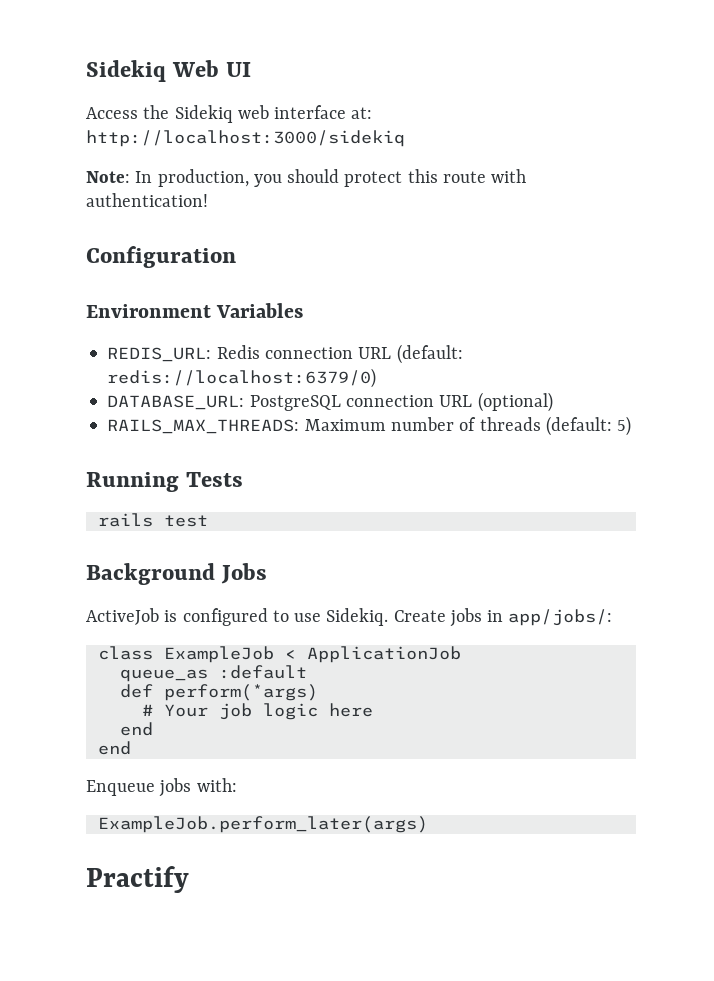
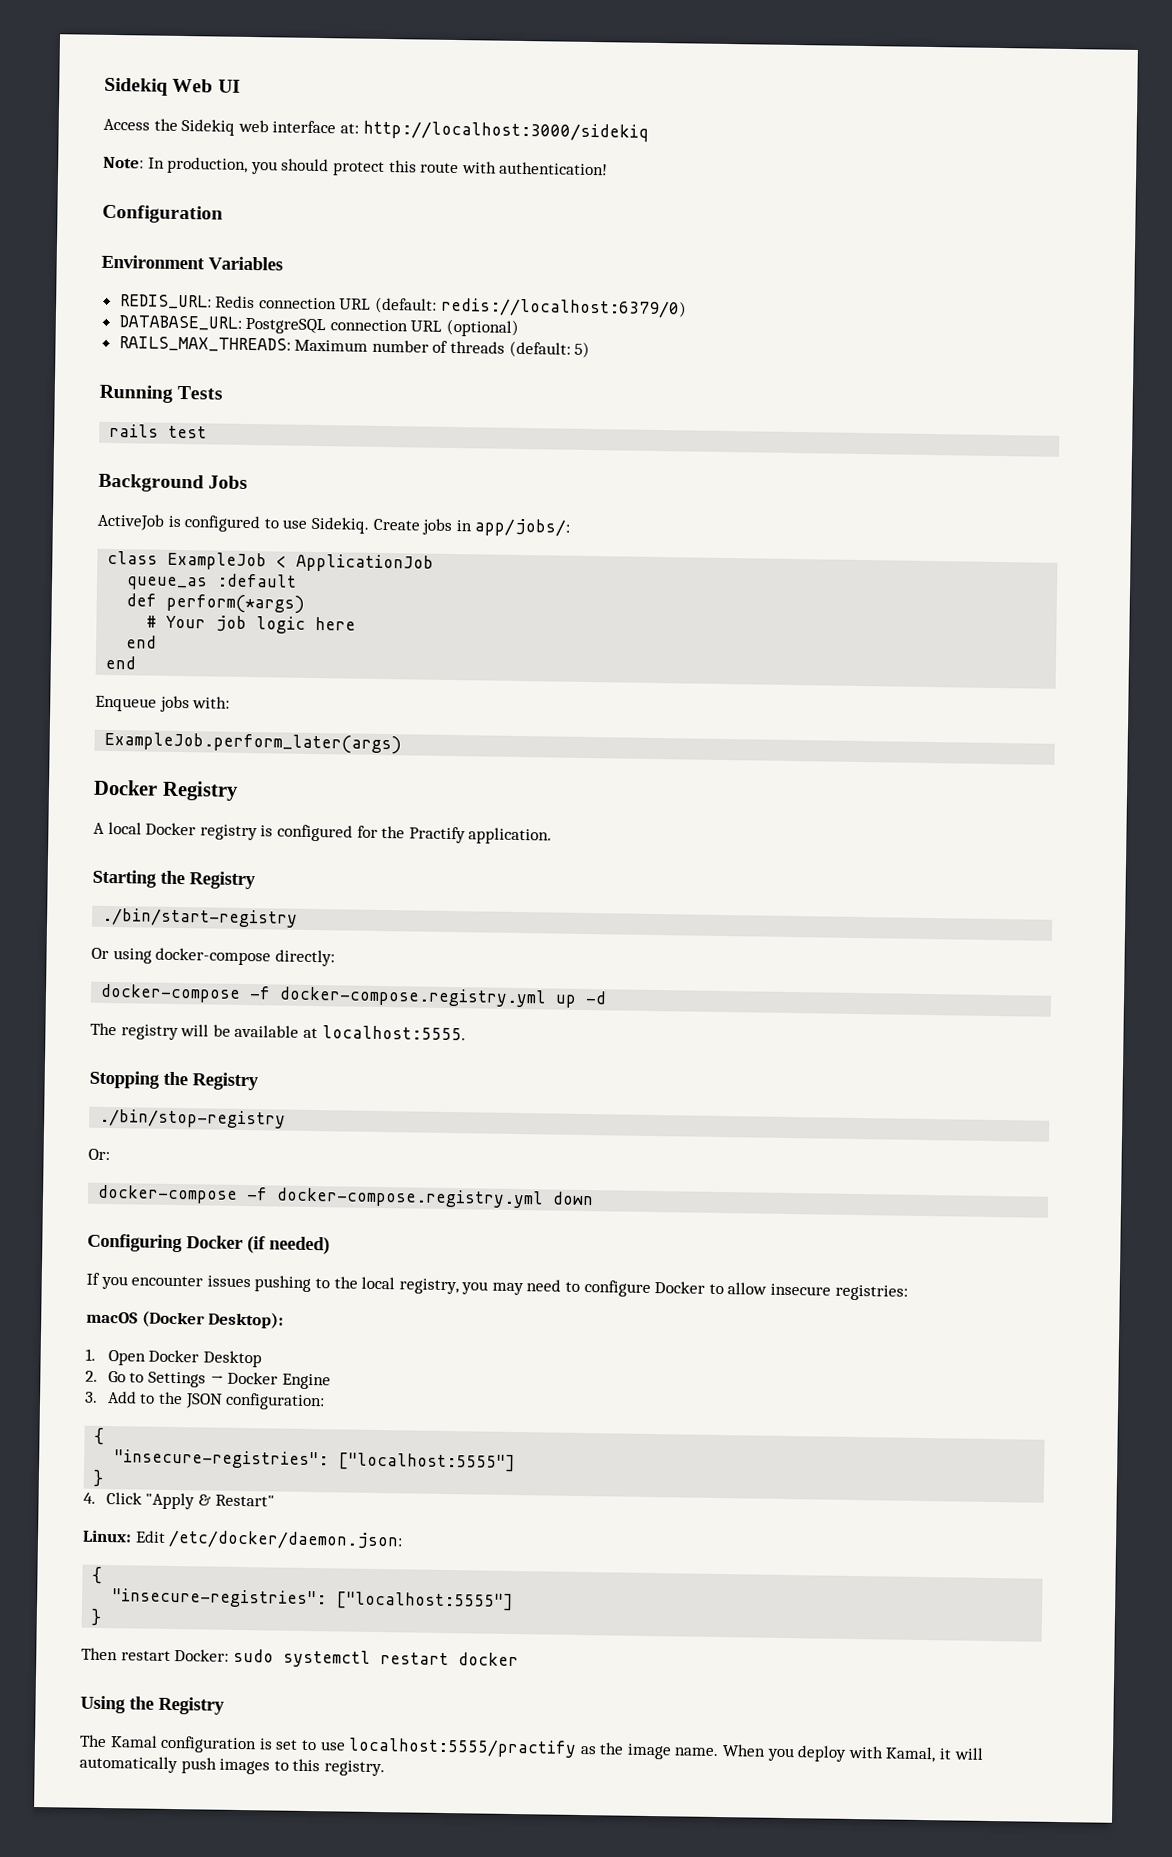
[86,866,189,893] Practify -> [93,779,239,801] [93,821,553,845] [92,869,256,890] [102,907,299,928] [91,947,335,967] [100,983,608,1008] [90,1022,466,1041] [89,1070,259,1091] [99,1108,287,1129] [88,1148,110,1161] [97,1184,595,1209] [87,1233,330,1255] [86,1272,908,1301] [86,1310,285,1329] [85,1348,262,1368] [85,1370,331,1390] [84,1391,326,1411] [94,1427,105,1445] [114,1449,517,1473] [93,1469,105,1487] [83,1492,275,1510] [82,1529,404,1551] [92,1566,103,1584] [112,1588,515,1612] [91,1608,102,1626] [81,1647,519,1668] [80,1695,225,1715] [79,1734,984,1763] [79,1755,385,1777] Docker Registry // A local Docker registry is configured for the Practify application. // Starting the Registry // ./bin/start-registry // Or using docker-compose directly: // docker-compose -f docker-compose.registry.yml up -d // The registry will be available at localhost:5555. // Stopping the Registry // ./bin/stop-registry // Or: // docker-compose -f docker-compose.registry.yml down // Configuring Docker (if needed) // If you encounter issues pushing to the local registry, you may need to configure Docker to allow insecure registries: // macOS (Docker Desktop): // 1. Open Docker Desktop // 2. Go to Settings → Docker Engine // 3. Add to the JSON configuration: // { // "insecure-registries": ["localhost:5555"] // } // 4. Click "Apply & Restart" // Linux: Edit /etc/docker/daemon.json: // { // "insecure-registries": ["localhost:5555"] // } // Then restart Docker: sudo systemctl restart docker // Using the Registry // The Kamal configuration is set to use localhost:5555/practify as the image name. When you deploy with Kamal, it will automatically push images to this registry.

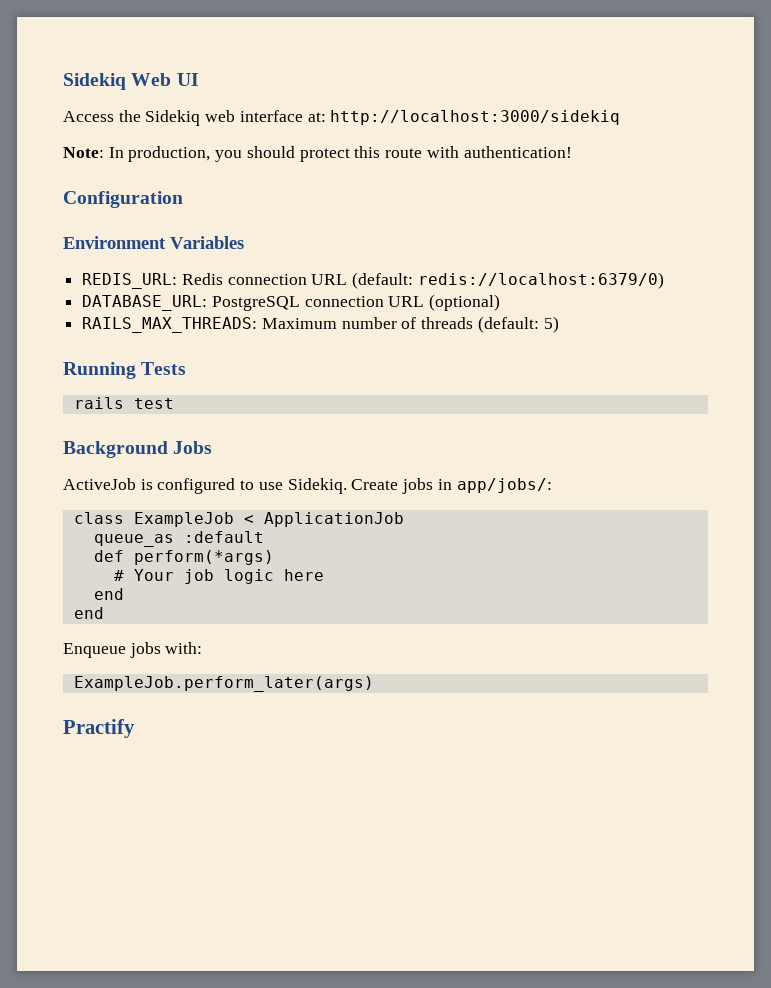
[93,779,239,801] [93,821,553,845] [92,869,256,890] [102,907,299,928] [91,947,335,967] [100,983,608,1008] [90,1022,466,1041] [89,1070,259,1091] [99,1108,287,1129] [88,1148,110,1161] [97,1184,595,1209] [87,1233,330,1255] [86,1272,908,1301] [86,1310,285,1329] [85,1348,262,1368] [85,1370,331,1390] [84,1391,326,1411] [94,1427,105,1445] [114,1449,517,1473] [93,1469,105,1487] [83,1492,275,1510] [82,1529,404,1551] [92,1566,103,1584] [112,1588,515,1612] [91,1608,102,1626] [81,1647,519,1668] [80,1695,225,1715] [79,1734,984,1763] [79,1755,385,1777] Docker Registry // A local Docker registry is configured for the Practify application. // Starting the Registry // ./bin/start-registry // Or using docker-compose directly: // docker-compose -f docker-compose.registry.yml up -d // The registry will be available at localhost:5555. // Stopping the Registry // ./bin/stop-registry // Or: // docker-compose -f docker-compose.registry.yml down // Configuring Docker (if needed) // If you encounter issues pushing to the local registry, you may need to configure Docker to allow insecure registries: // macOS (Docker Desktop): // 1. Open Docker Desktop // 2. Go to Settings → Docker Engine // 3. Add to the JSON configuration: // { // "insecure-registries": ["localhost:5555"] // } // 4. Click "Apply & Restart" // Linux: Edit /etc/docker/daemon.json: // { // "insecure-registries": ["localhost:5555"] // } // Then restart Docker: sudo systemctl restart docker // Using the Registry // The Kamal configuration is set to use localhost:5555/practify as the image name. When you deploy with Kamal, it will automatically push images to this registry. -> [63,719,135,738] Practify

